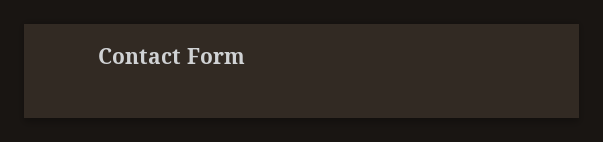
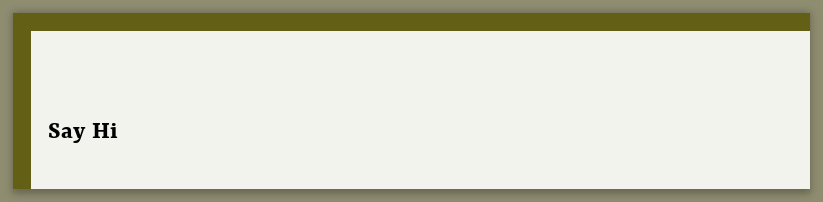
[98,48,245,64] Contact Form -> [48,123,118,143] Say Hi

